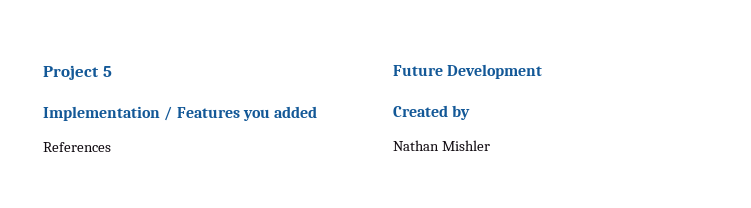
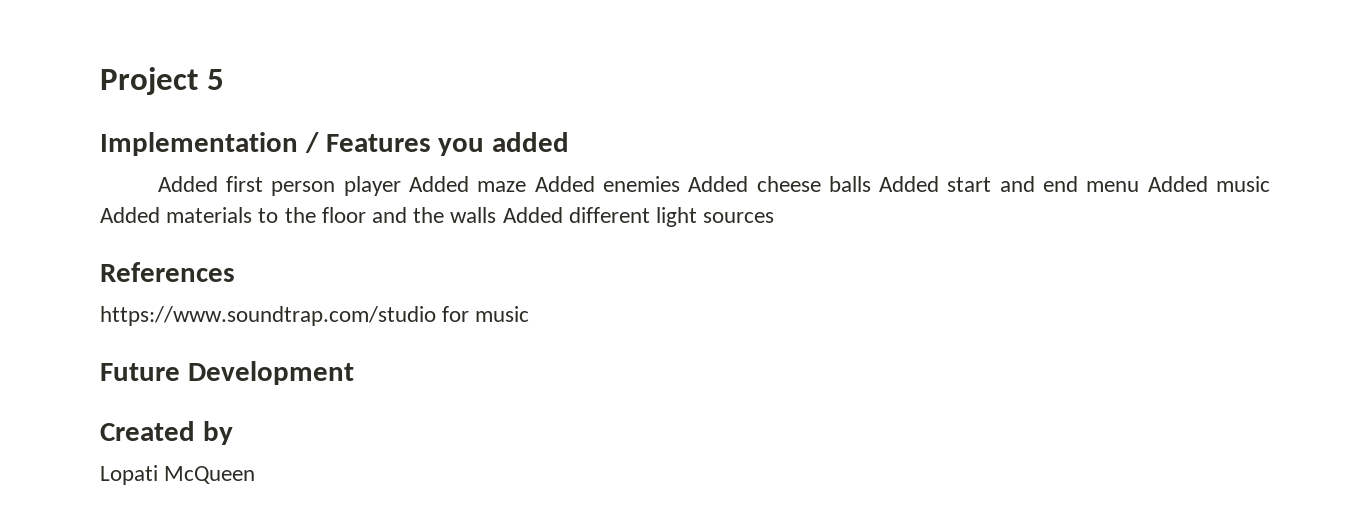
[43,142,111,152] References -> [157,176,1271,196] [100,207,775,227] [100,262,235,282] [100,306,530,326] Added first person player Added maze Added enemies Added cheese balls Added start and end menu Added music Added materials to the floor and the walls Added different light sources // References // https://www.soundtrap.com/studio for music
[393,140,490,151] Nathan Mishler -> [100,465,256,485] Lopati McQueen

